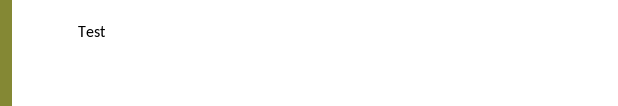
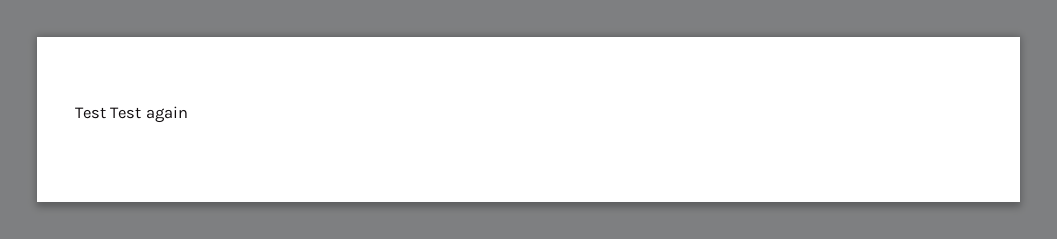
[78,26,106,37] Test -> [75,106,188,123] Test Test again

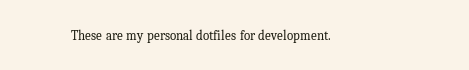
[75,106,188,123] Test Test again -> [71,29,332,43] These are my personal dotfiles for development.

